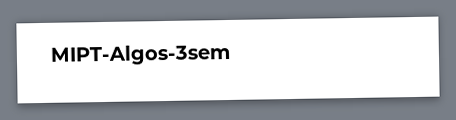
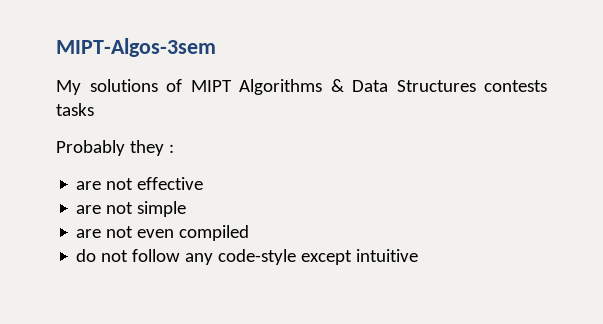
(231, 54) none -> [56,79,547,95] [56,103,94,116] [56,140,174,156] [76,177,204,190] [76,201,187,217] [76,225,250,241] [76,249,419,265] // My solutions of MIPT Algorithms & Data Structures contests tasks // Probably they : // are not effective // are not simple // are not even compiled // do not follow any code-style except intuitive

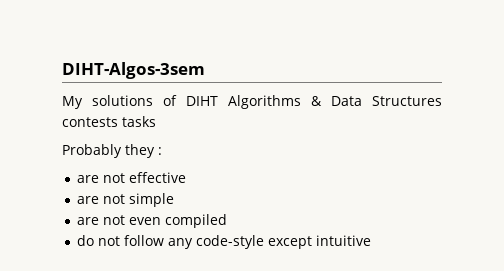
[56,38,216,57] MIPT-Algos-3sem -> [62,62,205,79] DIHT-Algos-3sem
[190,80,232,92] MIPT -> [186,96,218,106] DIHT

